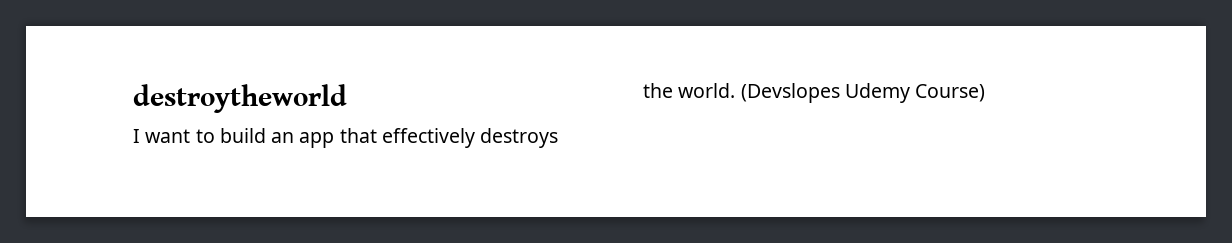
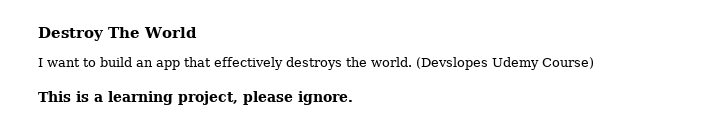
[133,84,347,113] destroytheworld -> [38,27,197,41] Destroy The World
(986, 93) none -> [38,91,353,105] // This is a learning project, please ignore.

